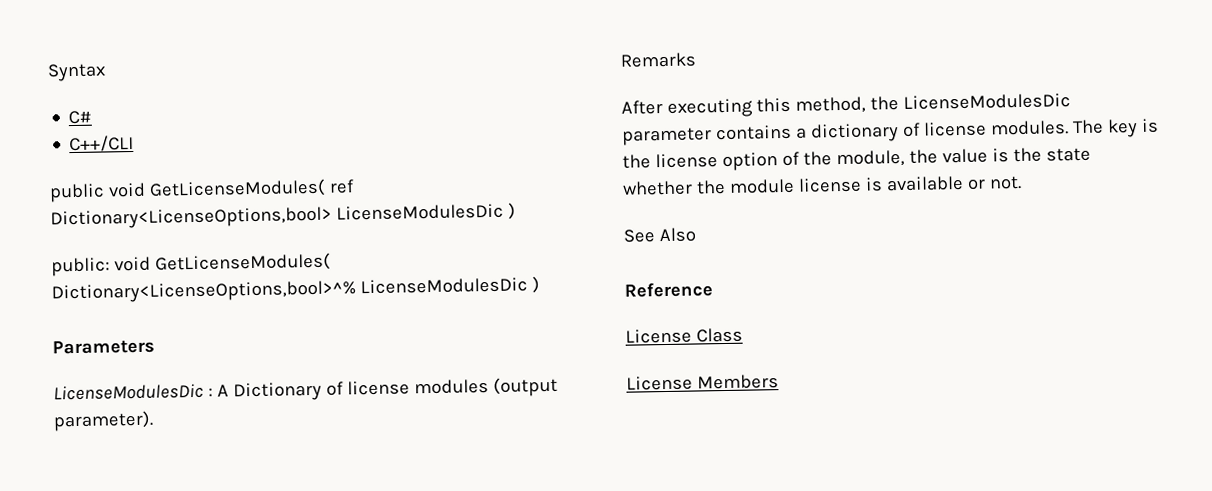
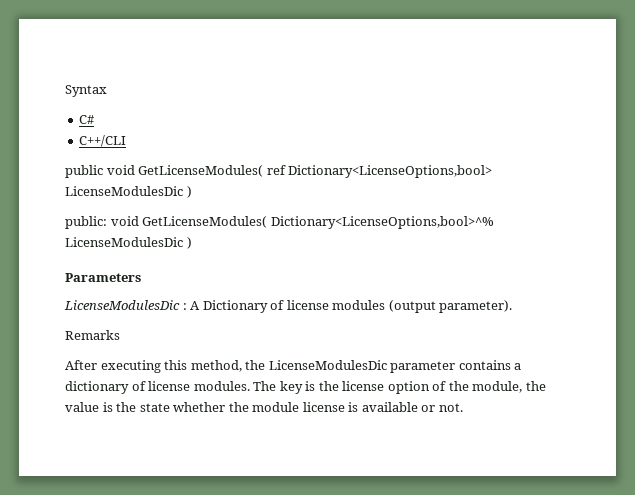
[623,227,696,243] [624,282,713,298] [625,327,743,344] [626,374,779,391] // See Also // Reference // License Class // License Members -> (463, 407) none

